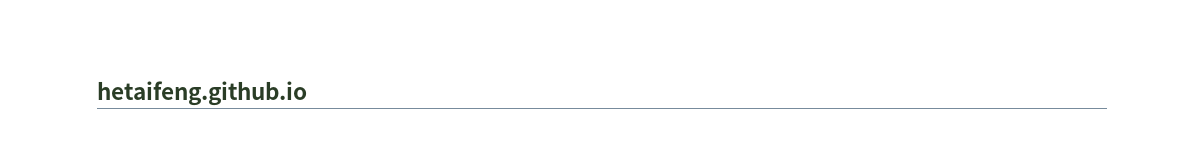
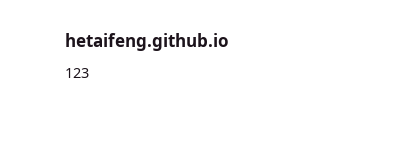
(307, 93) none -> [65,68,89,78] // 123

